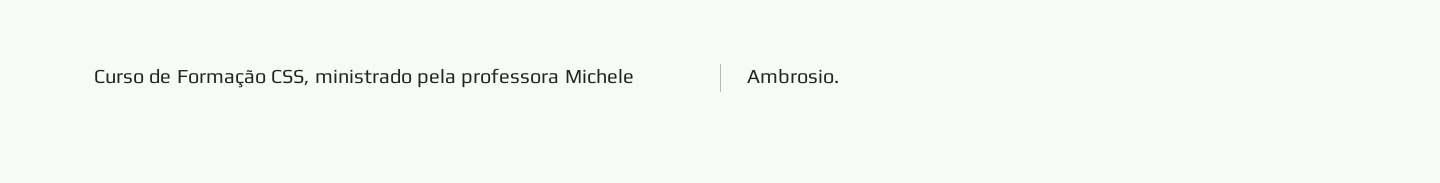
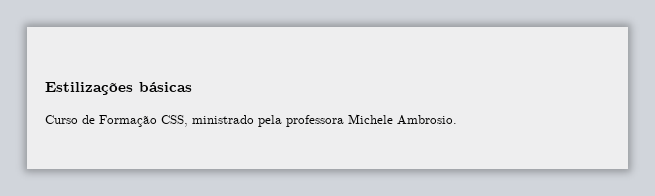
(94, 76) none -> [45,82,192,95] Estilizações básicas //

